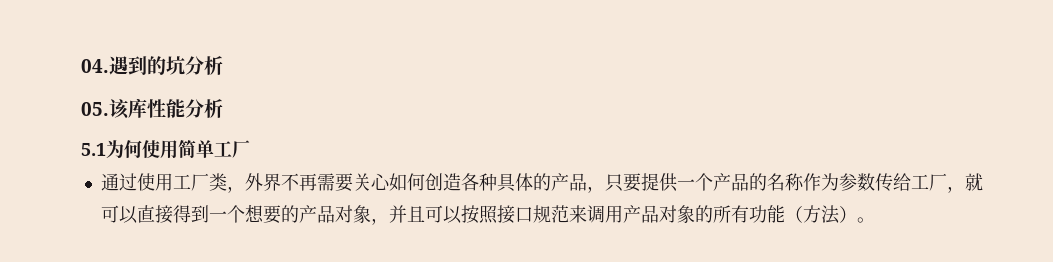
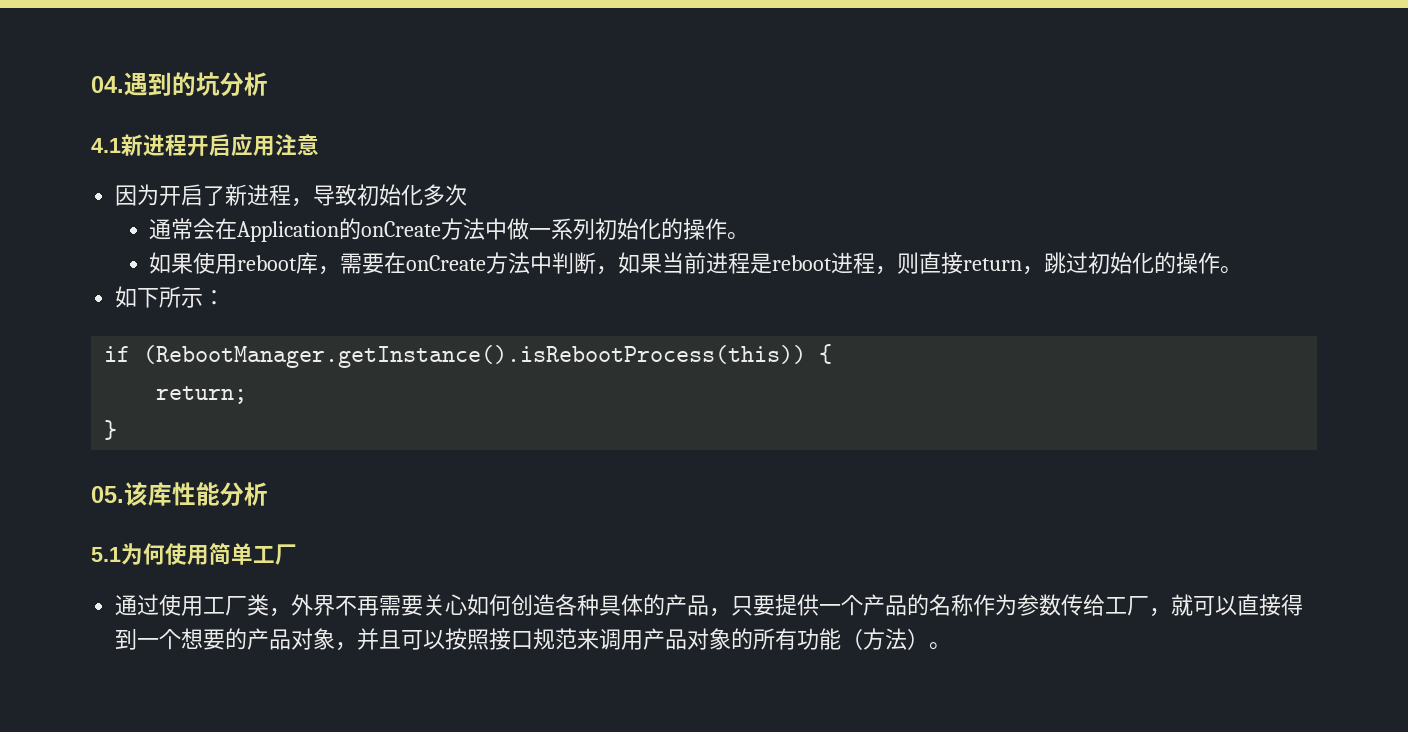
(223, 65) none -> [91,133,319,157] [115,184,468,207] [149,218,750,242] [149,252,1243,275] [115,286,226,308] [104,344,833,368] [156,386,248,404] [104,420,118,440] // 4.1新进程开启应用注意 // 因为开启了新进程，导致初始化多次 // 通常会在Application的onCreate方法中做一系列初始化的操作。 // 如果使用reboot库，需要在onCreate方法中判断，如果当前进程是reboot进程，则直接return，跳过初始化的操作。 // 如下所示： // if (RebootManager.getInstance().isRebootProcess(this)) { // return; // }

